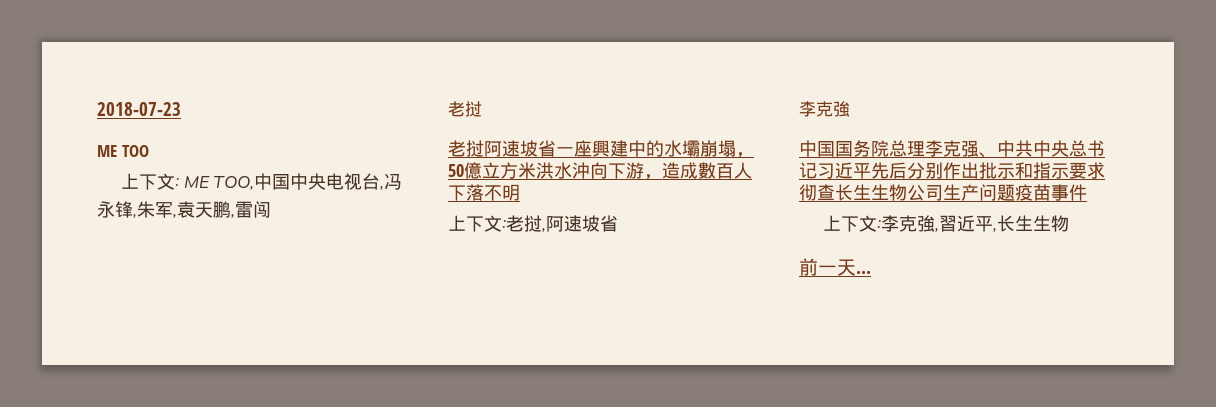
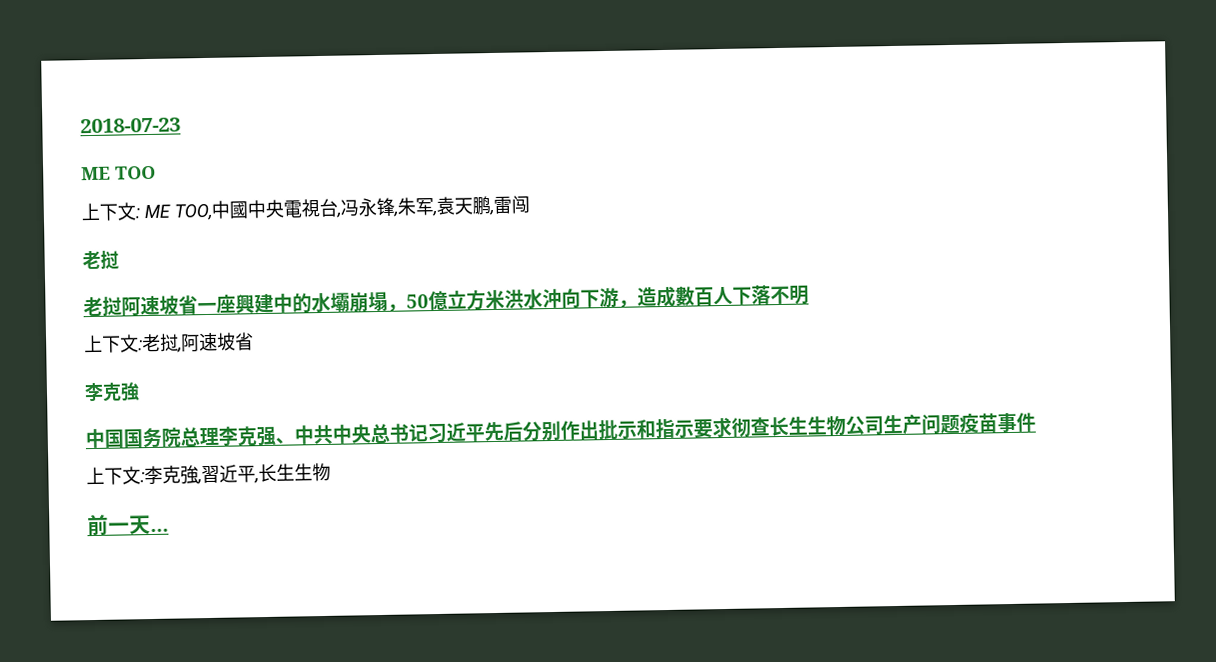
[272,173,363,190] 国中央电视 -> [228,199,320,219] 國中央電視

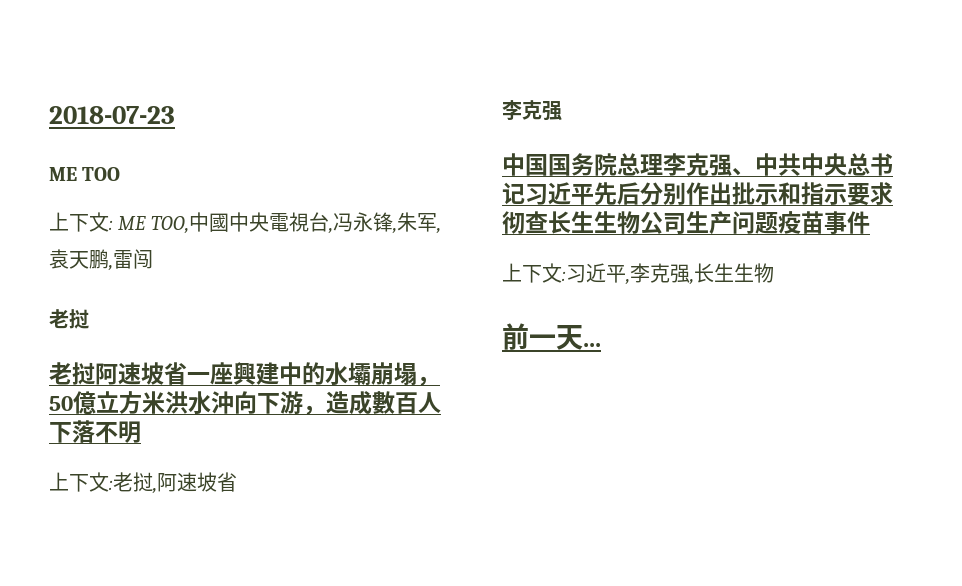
[120,382,140,402] 強 -> [542,101,562,121] 强
[144,464,256,485] 李克強,習近平 -> [566,263,690,285] 习近平,李克强

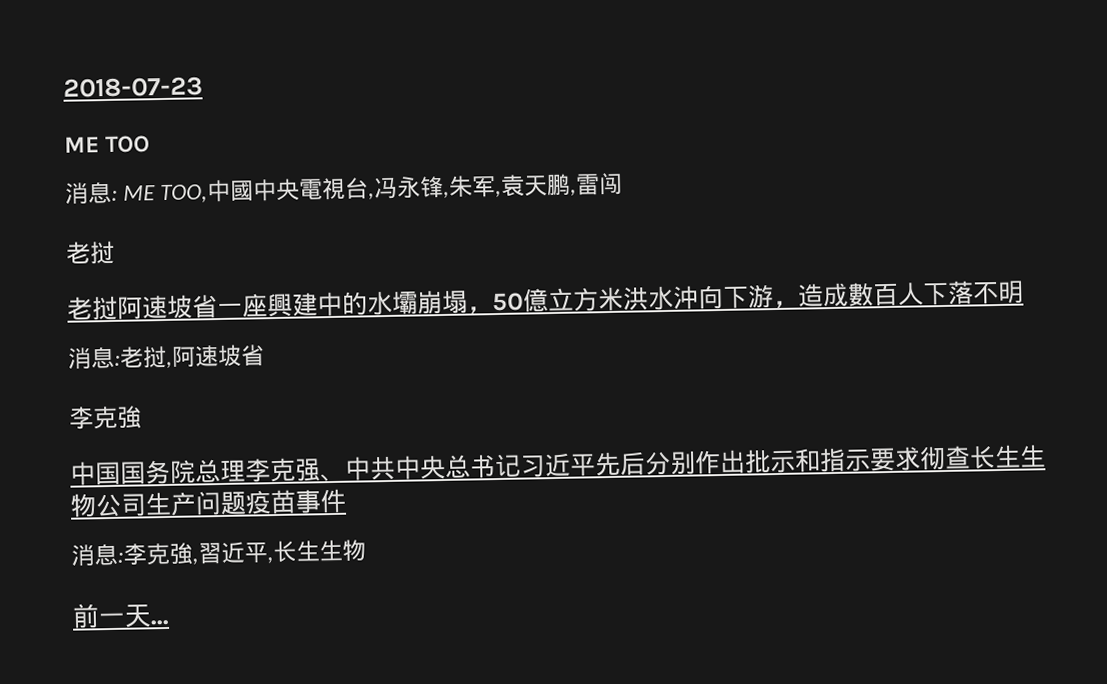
[49,212,109,232] 上下文 -> [65,181,112,205] 消息
[49,472,109,492] 上下文 -> [68,346,115,370] 消息
[542,101,562,121] 强 -> [117,405,142,429] 強
[502,263,690,285] 上下文:习近平,李克强 -> [71,541,268,567] 消息:李克強,習近平

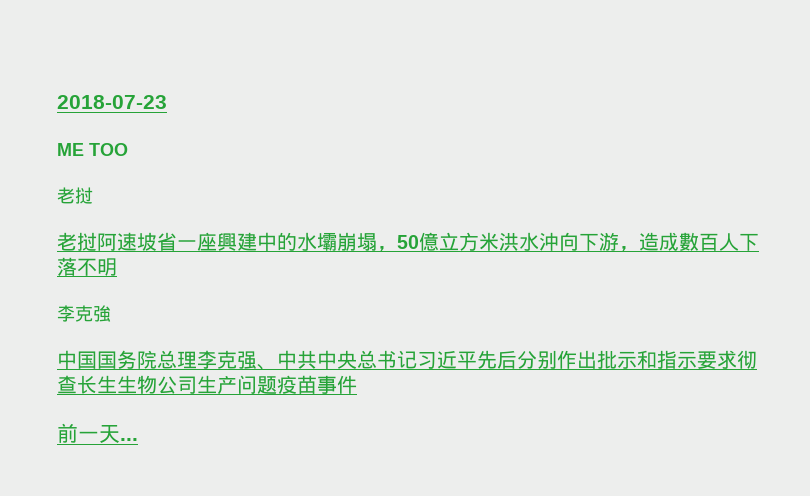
[65,172,624,205] // 消息: ME TOO,中國中央電視台,冯永锋,朱军,袁天鹏,雷闯 -> (128, 149) none
[68,344,265,370] // 消息:老挝,阿速坡省 -> (117, 267) none
[71,539,366,567] // 消息:李克強,習近平,长生生物 -> (357, 384) none

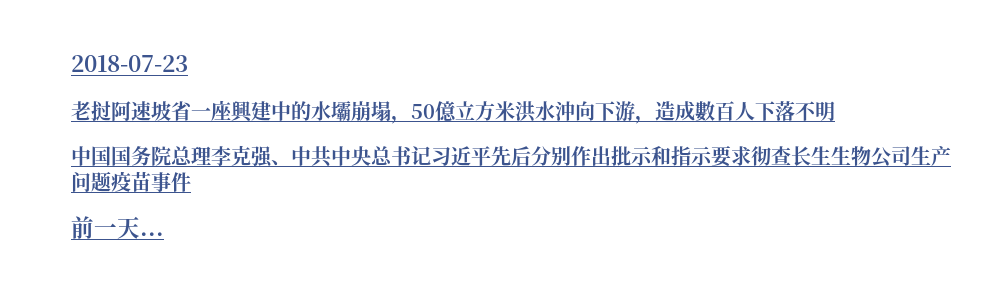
[57,143,128,156] [57,187,93,204] // ME TOO // 老挝 -> (188, 63) none
[57,305,111,322] // 李克強 -> (835, 111) none

